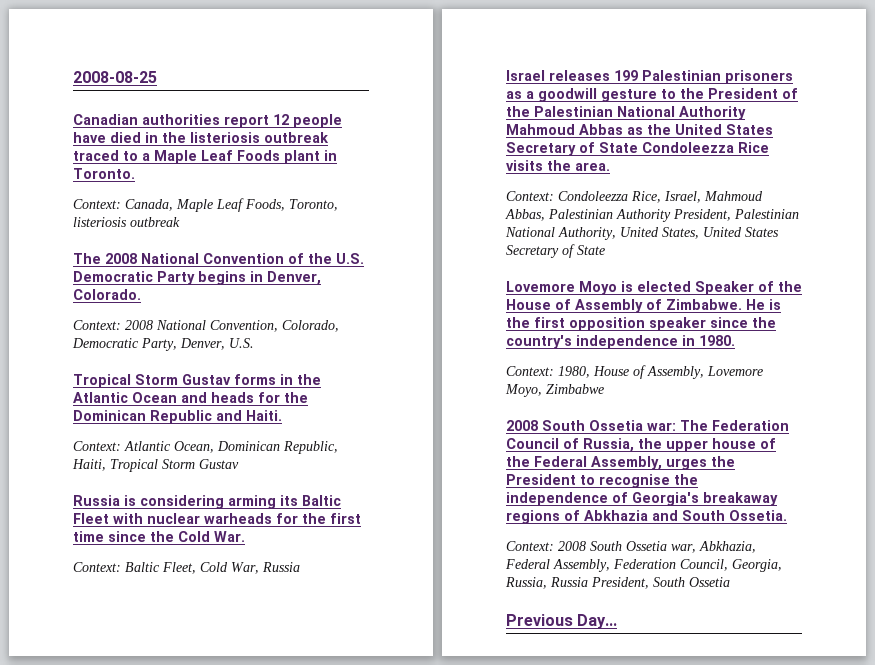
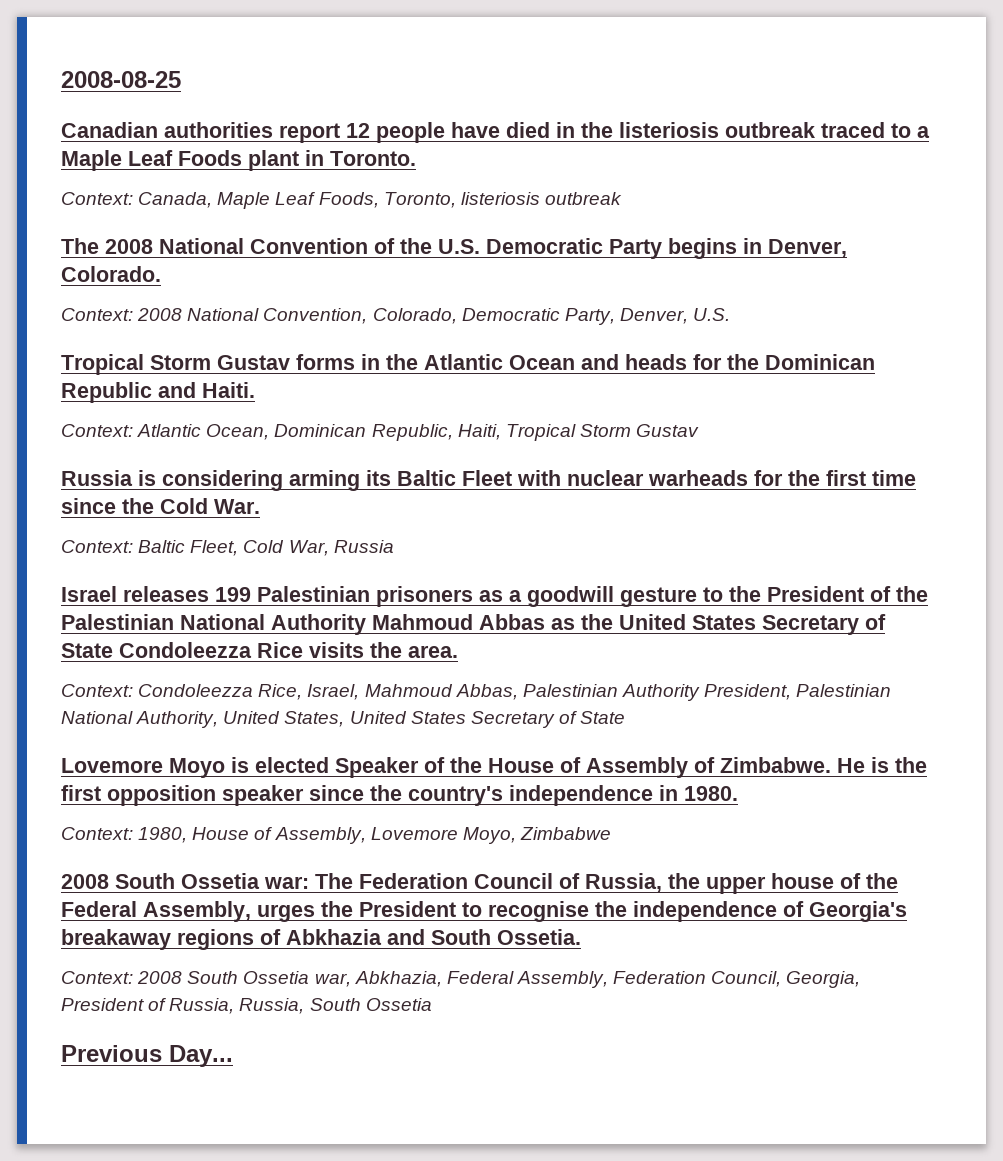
[505,577,649,589] Russia, Russia President, -> [61,998,305,1014] President of Russia, Russia,

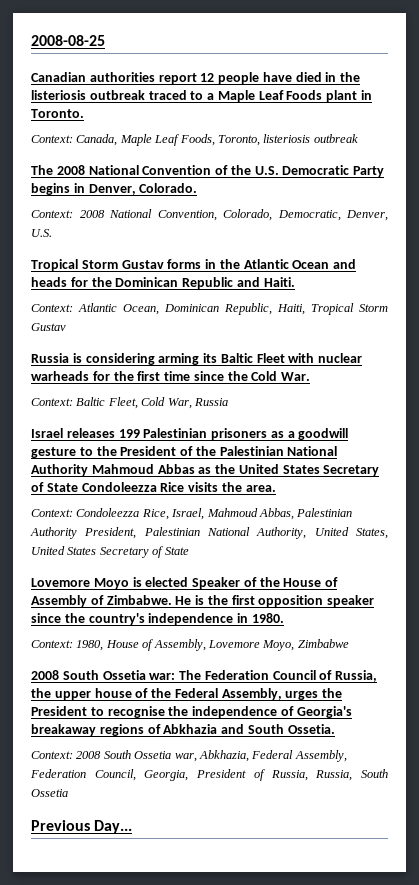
[461,308,615,325] Democratic Party, -> [277,210,341,221] Democratic,

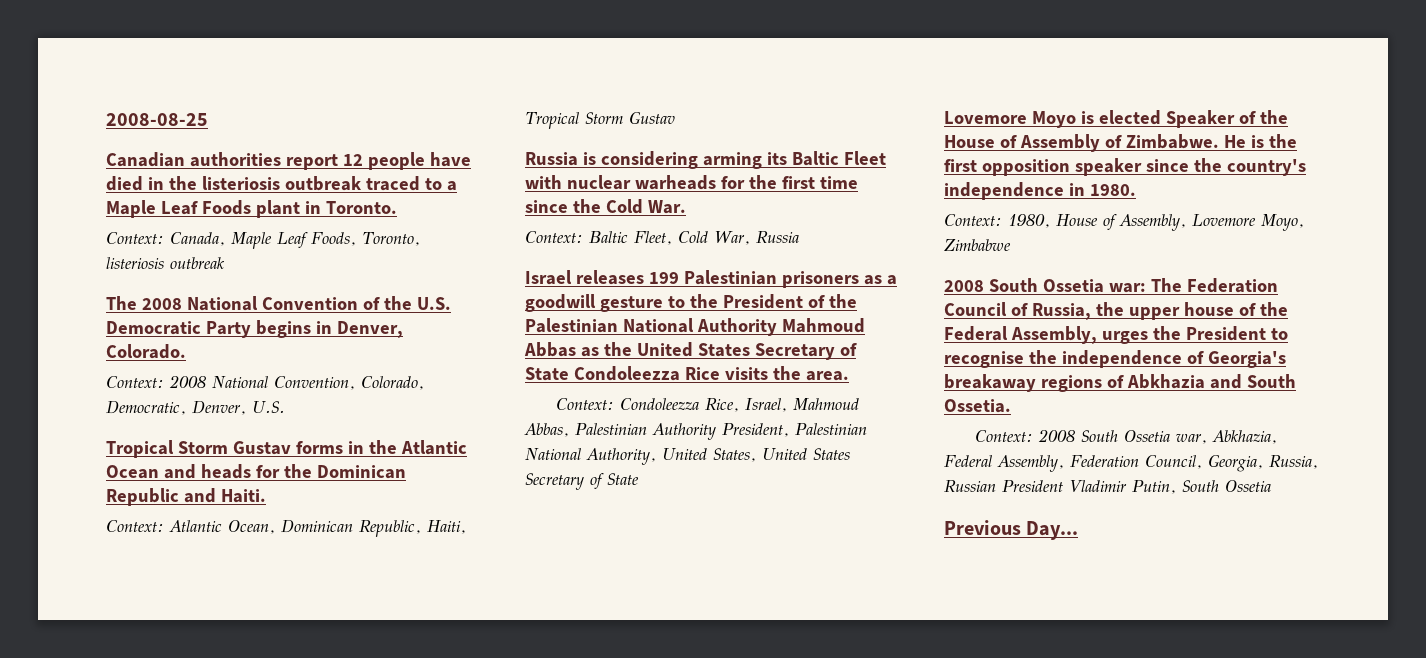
[196,769,353,781] President of Russia, Russia, -> [1268,455,1318,469] [944,480,1176,494] Russia, Russian President Vladimir Putin,

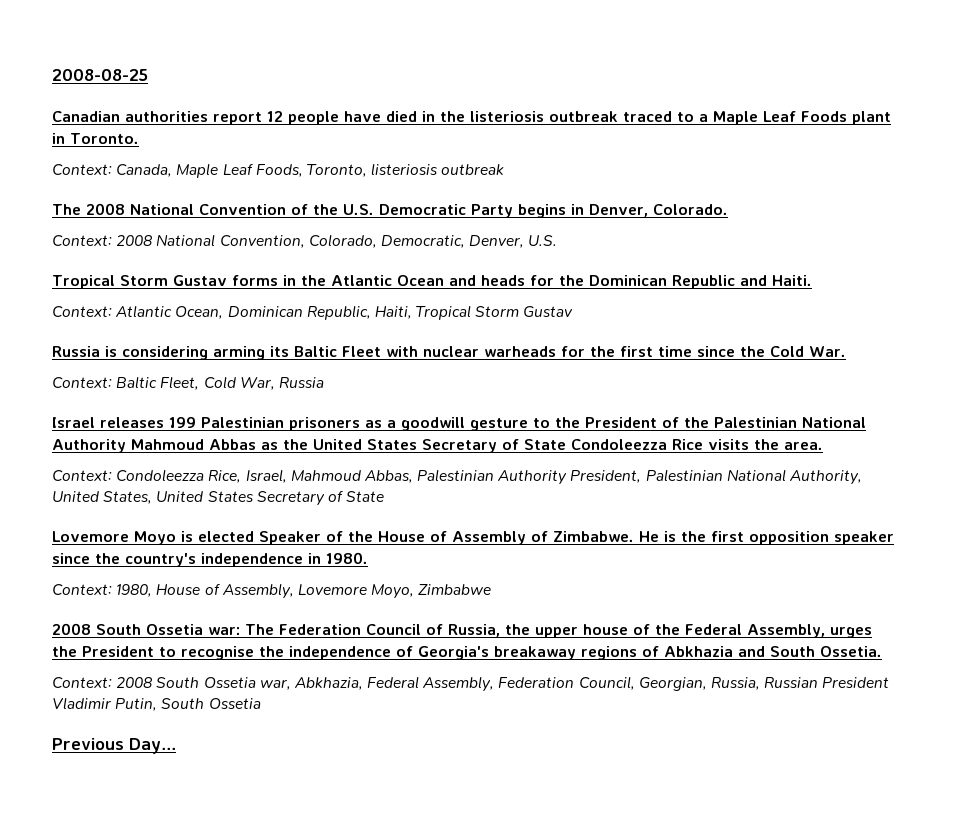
[1207,454,1263,472] Georgia, -> [638,677,707,691] Georgian,

